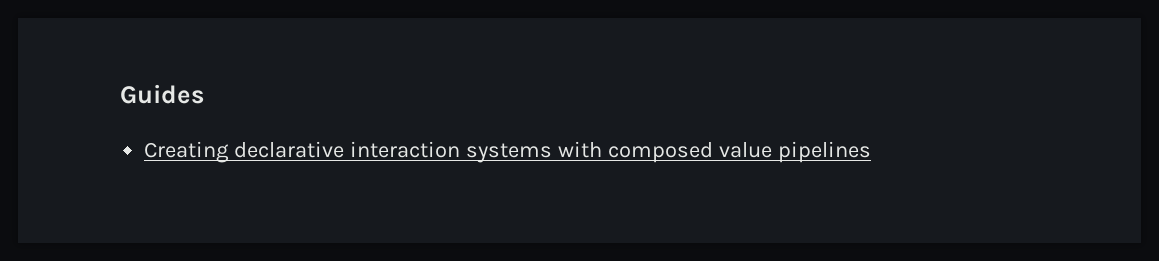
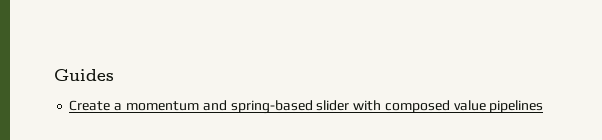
[144,141,553,163] Creating declarative interaction systems -> [69,100,350,114] Create a momentum and spring-based slider

